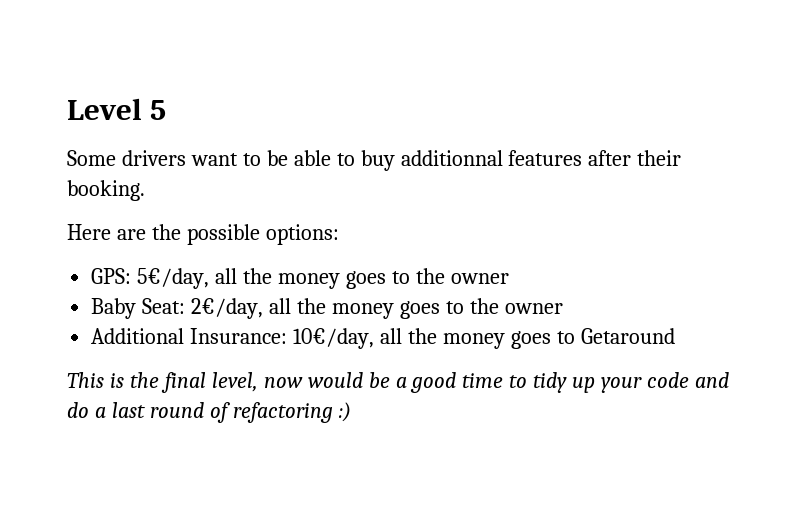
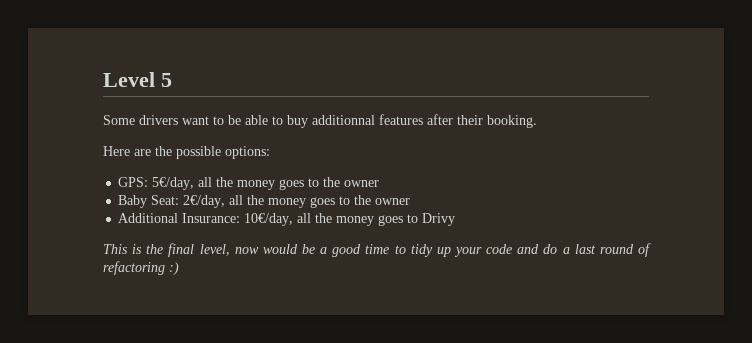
[580,328,675,344] Getaround -> [422,213,456,226] Drivy

